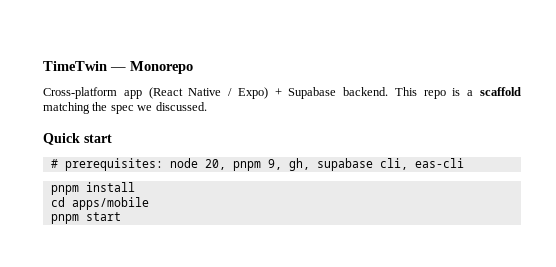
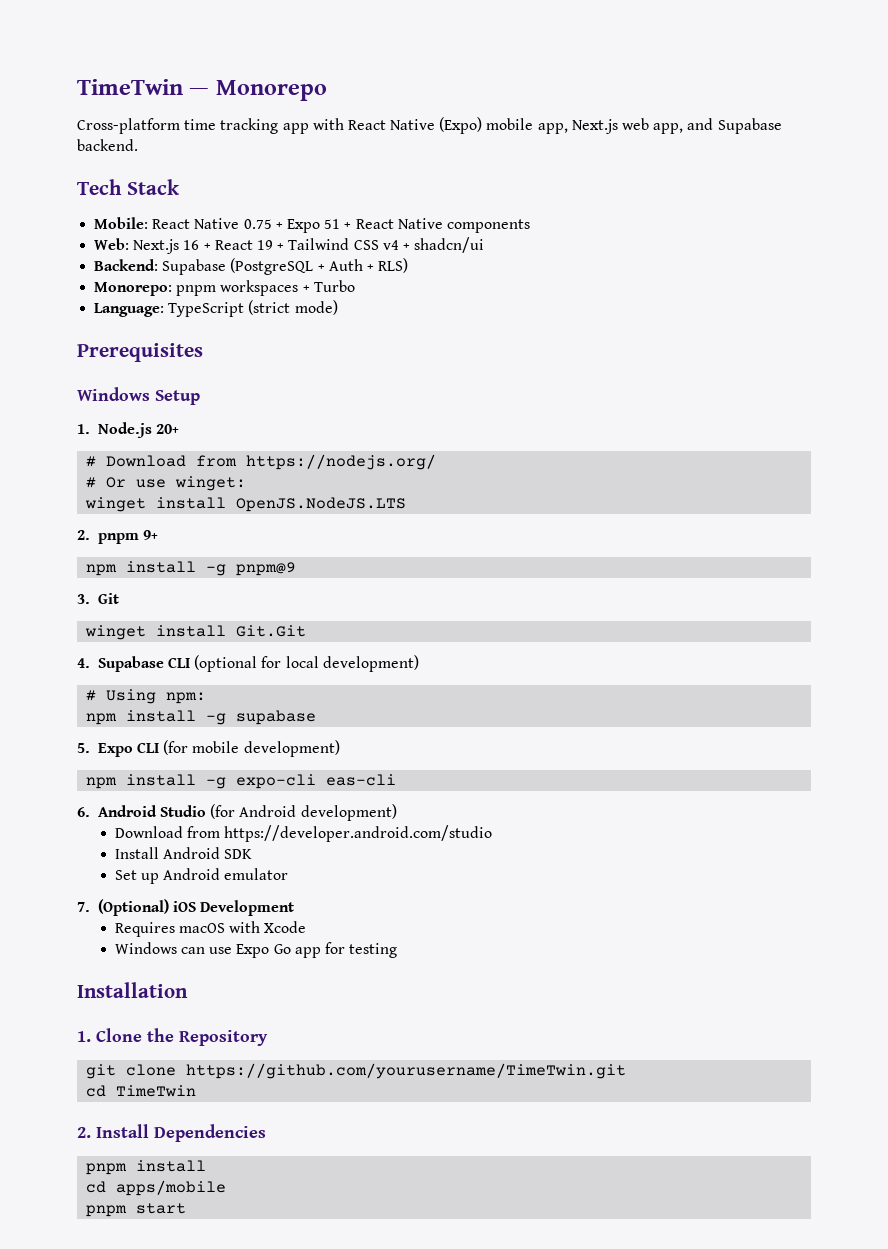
[123,87,521,99] [43,102,207,114] [43,133,112,145] [50,158,464,171] app (React Native / Expo) + Supabase backend. This repo is a scaffold matching the spec we discussed. // Quick start // # prerequisites: node 20, pnpm 9, gh, supabase cli, eas-cli -> [184,117,782,134] [77,139,138,151] [77,179,180,195] [94,217,530,233] [94,237,485,254] [94,258,409,275] [94,280,355,296] [94,300,338,317] [77,343,203,362] [77,387,200,405] [77,422,179,438] [86,454,437,470] [86,476,247,491] [85,497,407,512] [77,530,158,544] [86,561,297,576] [77,593,119,604] [85,625,307,640] [77,655,419,672] [86,689,207,704] [86,710,317,725] [77,740,340,757] [86,774,397,789] [77,804,397,821] [114,825,493,842] [114,847,253,859] [114,868,289,884] [77,899,295,916] [114,921,307,937] [114,942,398,958] [77,982,188,998] [77,1028,268,1046] [86,1063,627,1079] [86,1085,197,1097] [77,1124,266,1142] time tracking app with React Native (Expo) mobile app, Next.js web app, and Supabase backend. // Tech Stack // Mobile: React Native 0.75 + Expo 51 + React Native components // Web: Next.js 16 + React 19 + Tailwind CSS v4 + shadcn/ui // Backend: Supabase (PostgreSQL + Auth + RLS) // Monorepo: pnpm workspaces + Turbo // Language: TypeScript (strict mode) // Prerequisites // Windows Setup // 1. Node.js 20+ // # Download from https://nodejs.org/ // # Or use winget: // winget install OpenJS.NodeJS.LTS // 2. pnpm 9+ // npm install -g pnpm@9 // 3. Git // winget install Git.Git // 4. Supabase CLI (optional for local development) // # Using npm: // npm install -g supabase // 5. Expo CLI (for mobile development) // npm install -g expo-cli eas-cli // 6. Android Studio (for Android development) // Download from https://developer.android.com/studio // Install Android SDK // Set up Android emulator // 7. (Optional) iOS Development // Requires macOS with Xcode // Windows can use Expo Go app for testing // Installation // 1. Clone the Repository // git clone https://github.com/yourusername/TimeTwin.git // cd TimeTwin // 2. Install Dependencies

